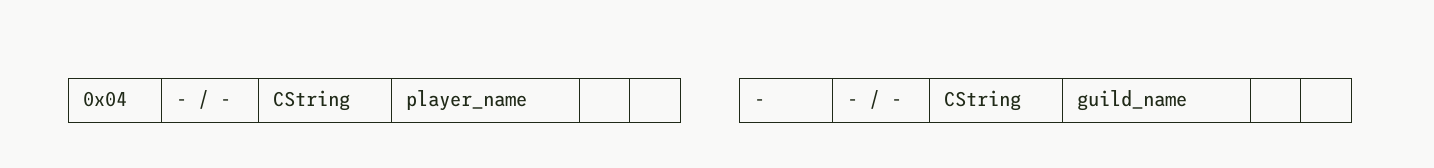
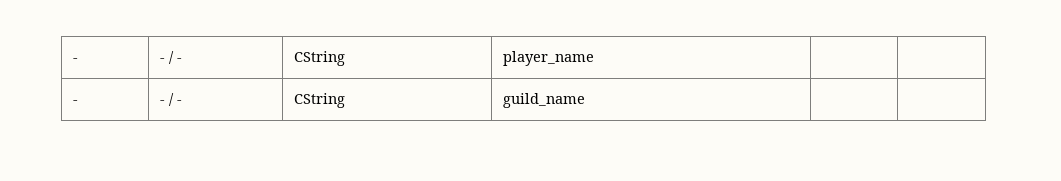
[83,91,128,107] 0x04 -> [72,58,78,62] -

